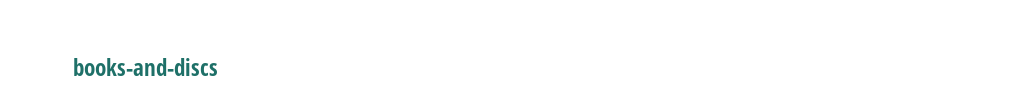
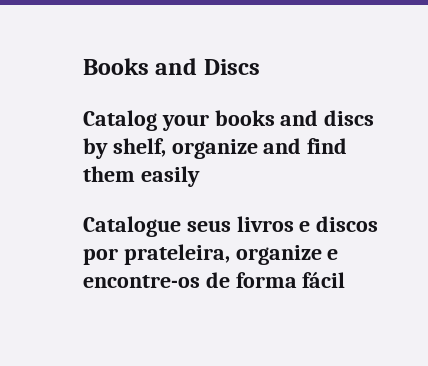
[73,58,218,76] books-and-discs -> [83,58,260,75] [83,110,375,131] [83,138,348,159] [83,166,200,187] [83,216,379,237] [83,244,339,265] [83,272,346,288] Books and Discs // Catalog your books and discs by shelf, organize and find them easily // Catalogue seus livros e discos por prateleira, organize e encontre-os de forma fácil

